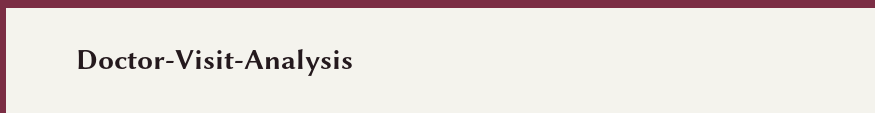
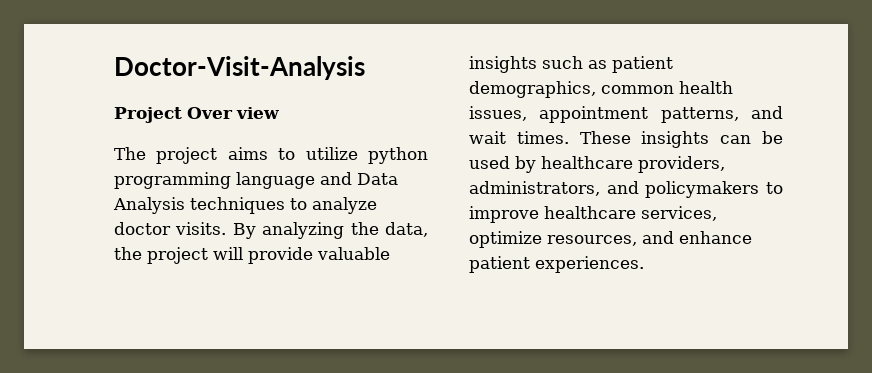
(353, 62) none -> [114,107,279,123] [114,147,428,164] [114,172,398,189] [113,197,377,214] [114,222,428,239] [114,247,390,264] [469,56,673,73] [469,81,733,98] [469,106,783,123] [469,131,783,148] [469,156,725,173] [469,181,783,198] [469,206,717,223] [469,231,752,248] [469,256,644,273] // Project Over view // The project aims to utilize python programming language and Data Analysis techniques to analyze doctor visits. By analyzing the data, the project will provide valuable insights such as patient demographics, common health issues, appointment patterns, and wait times. These insights can be used by healthcare providers, administrators, and policymakers to improve healthcare services, optimize resources, and enhance patient experiences.

